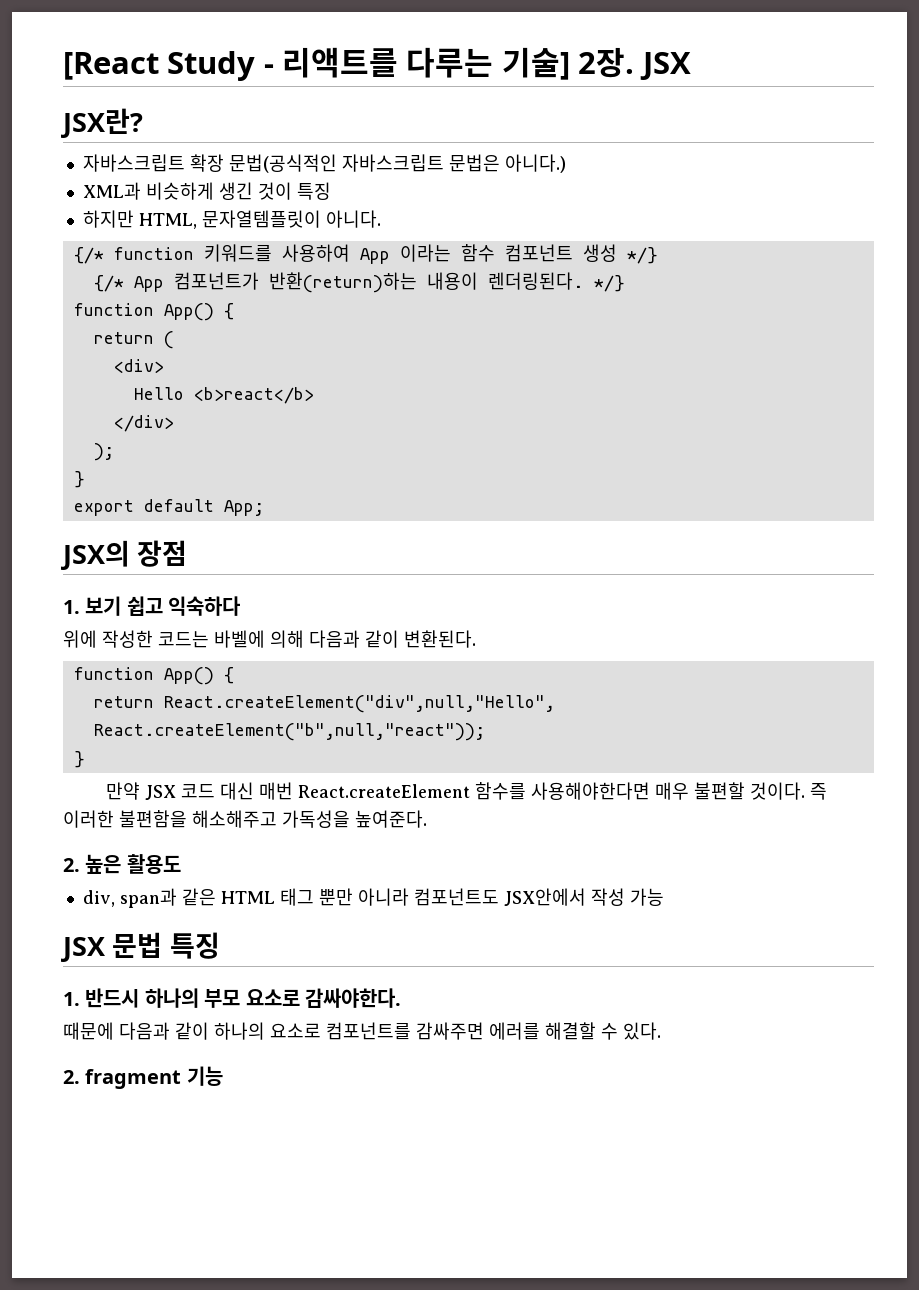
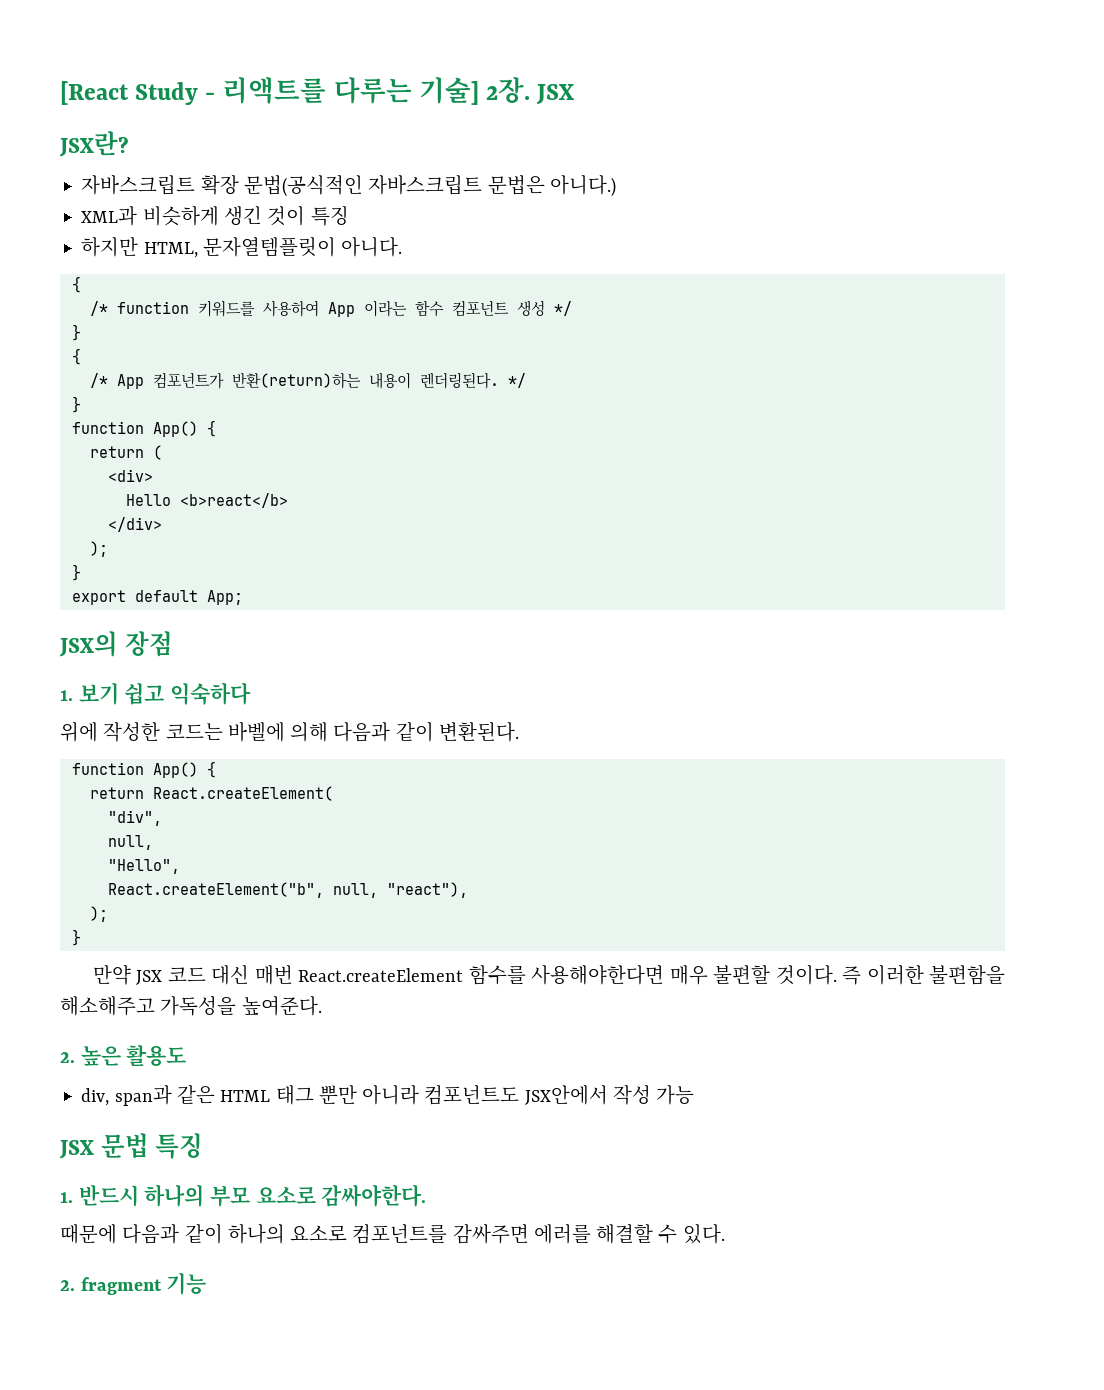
[73,247,104,264] {/* -> [71,276,81,293] [89,301,108,316] { // /*
[626,247,658,264] [93,275,124,292] */} // {/* -> [553,301,572,316] [71,324,81,341] [71,348,81,365] [89,373,108,388] */ // } // { // /*
[593,275,625,292] */} -> [507,373,526,388] [71,396,81,413] */ // }
[163,695,555,713] [93,723,485,741] React.createElement("div",null,"Hello", React.createElement("b",null,"react")); -> [152,786,333,801] [107,810,162,826] [107,835,153,850] [107,859,180,874] [107,882,468,898] [89,906,108,922] React.createElement( // "div", // null, // "Hello", // React.createElement("b", null, "react"), // );

